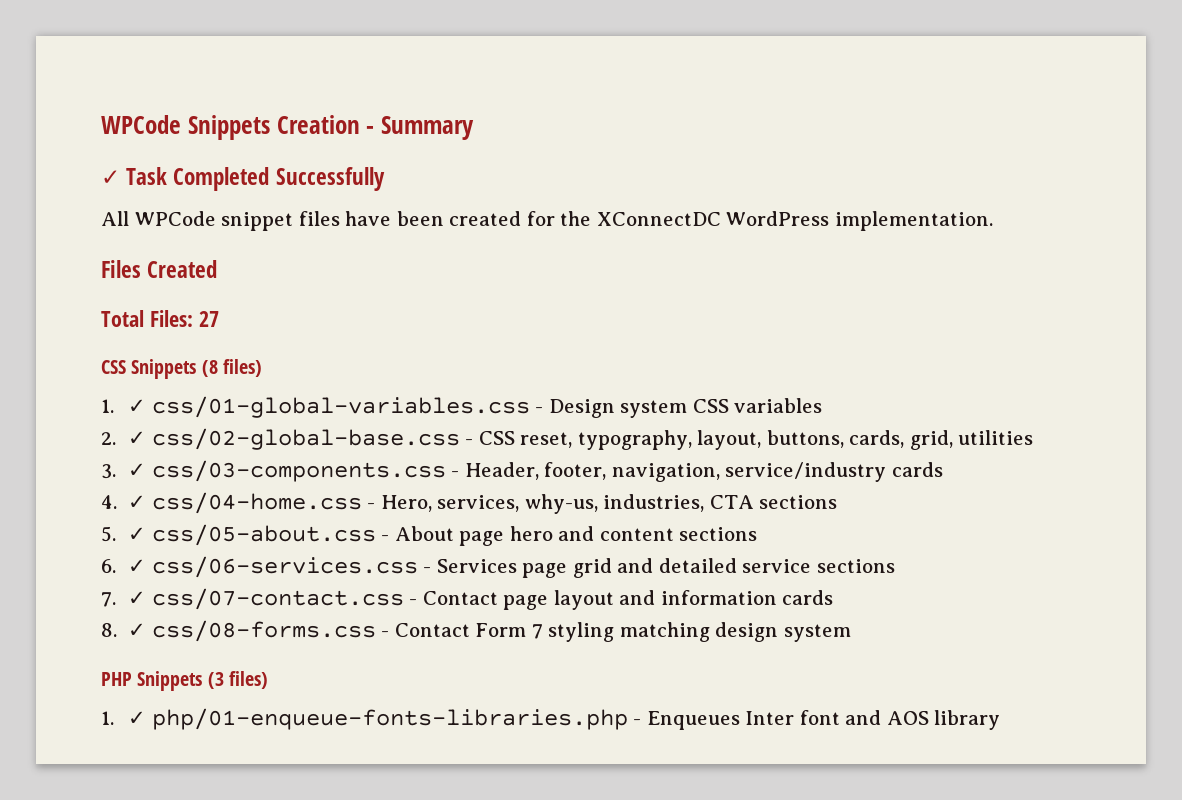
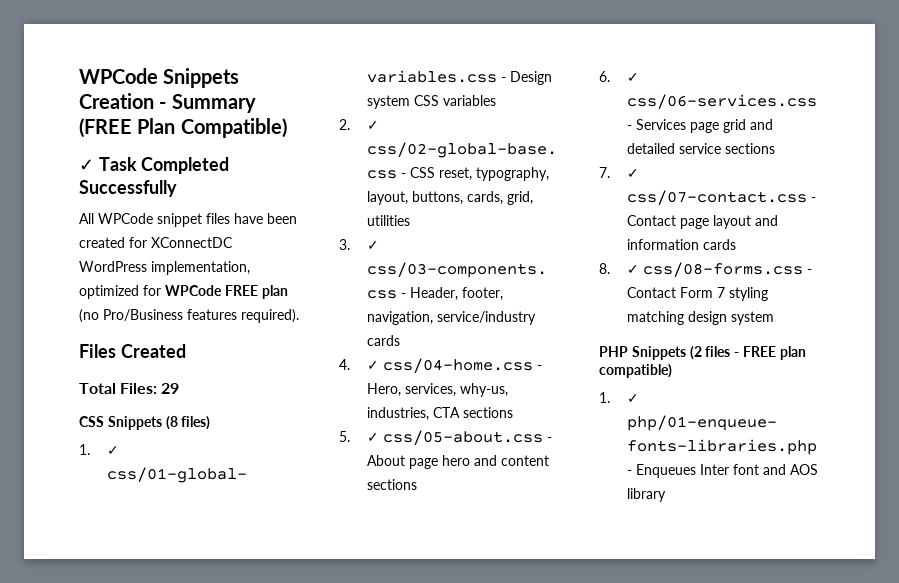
(474, 128) none -> [79,118,287,138] (FREE Plan Compatible)
[560,211,592,226] the -> (147, 242) none
[834,211,993,231] implementation. -> [151,261,250,275] [79,285,288,299] [79,309,299,323] implementation, optimized for WPCode FREE plan (no Pro/Business features required).
[198,311,219,327] 27 -> [161,383,180,394] 29
[207,671,269,689] (3 files) -> [689,346,806,360] [599,364,672,378] (2 files - FREE plan compatible)

